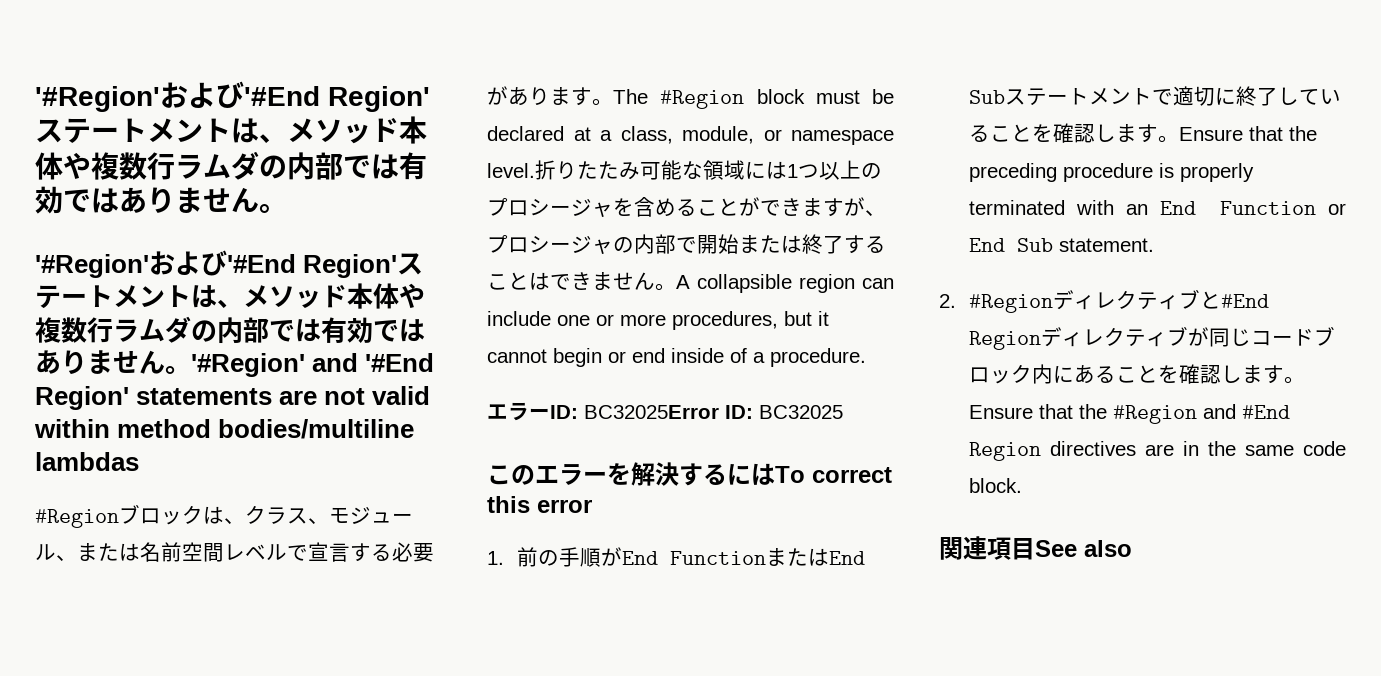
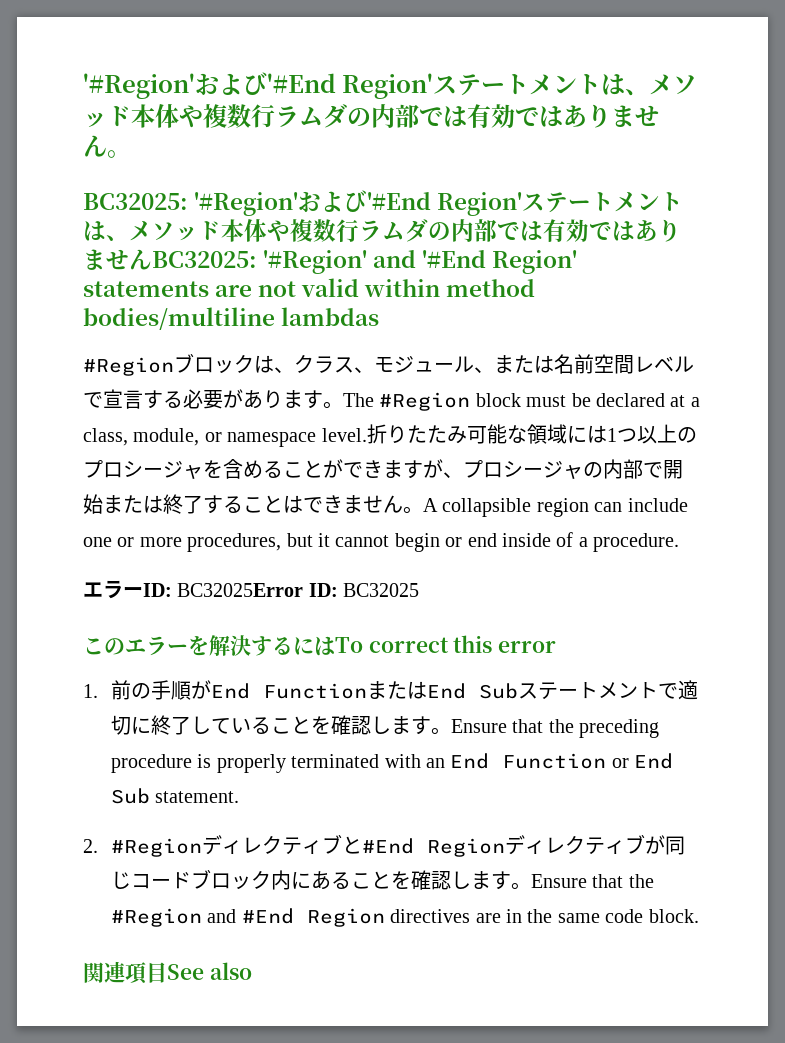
(287, 208) none -> [83,193,188,210] BC32025:
[165,366,191,374] 。 -> [152,251,257,268] BC32025:

